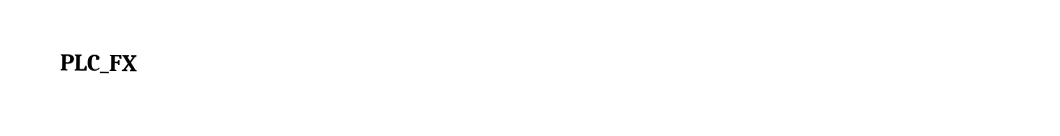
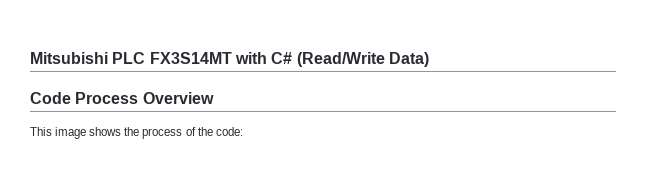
[59,54,138,75] PLC_FX -> [30,52,429,67] [30,92,214,104] [30,127,243,139] Mitsubishi PLC FX3S14MT with C# (Read/Write Data) // Code Process Overview // This image shows the process of the code:

